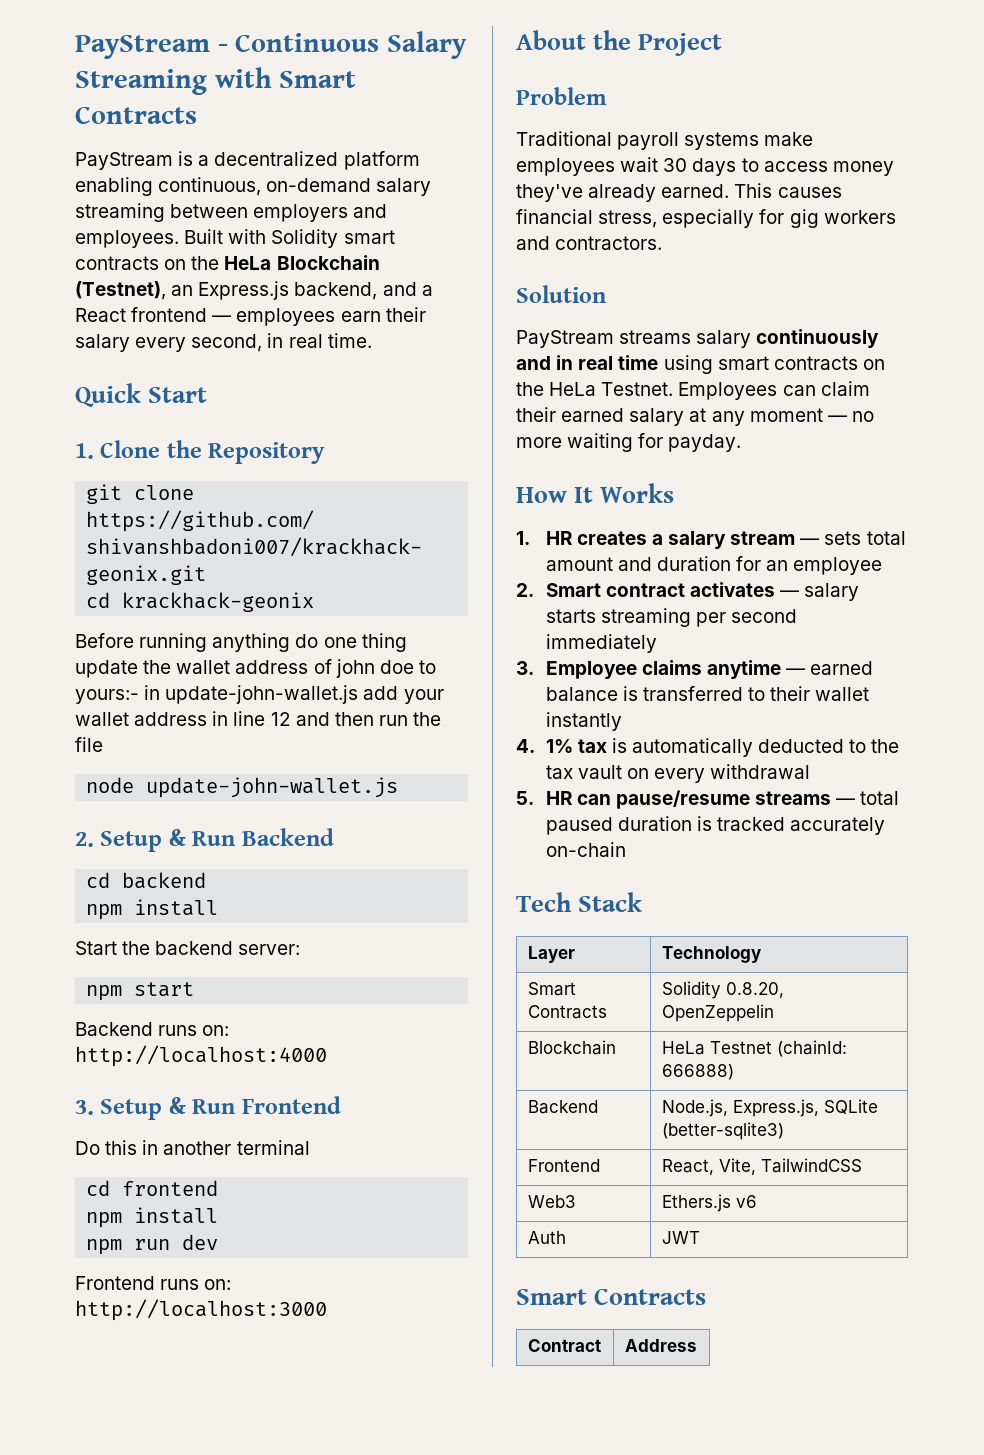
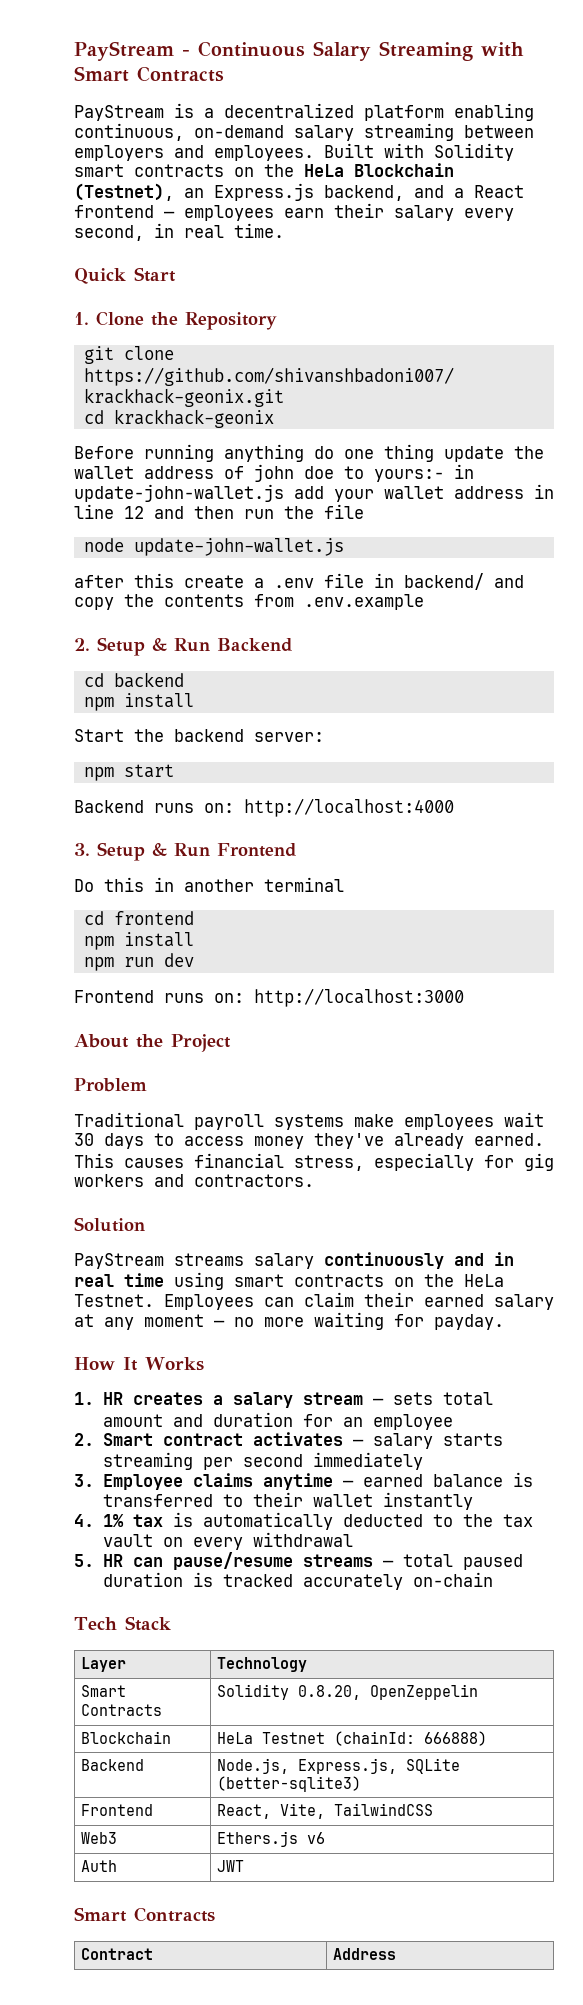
(399, 787) none -> [74,573,524,590] [74,594,424,610] // after this create a .env file in backend/ and copy the contents from .env.example

